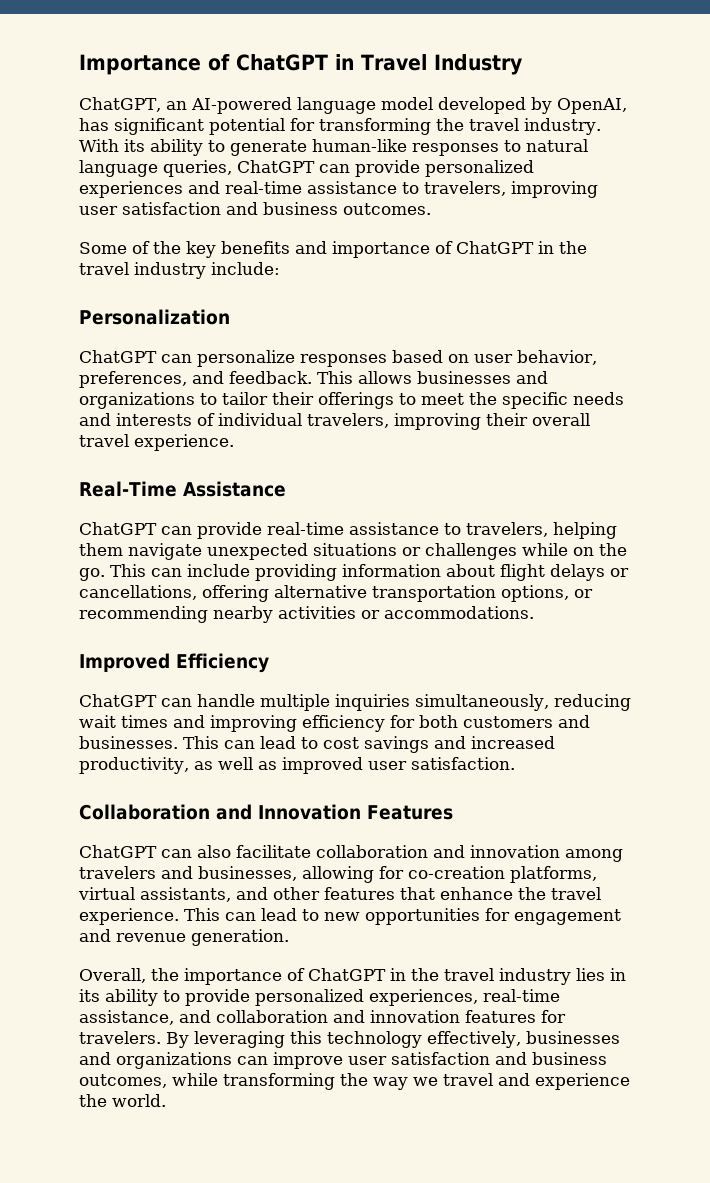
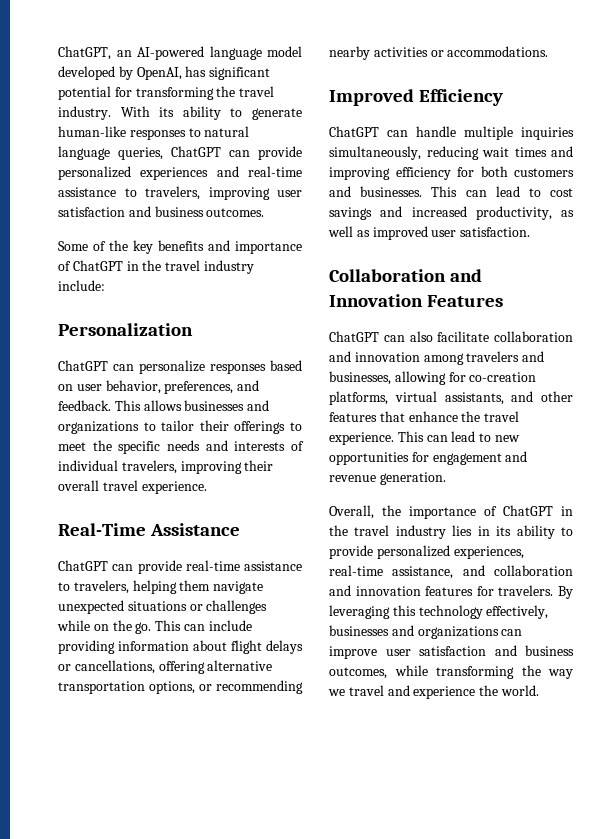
[79,54,522,75] Importance of ChatGPT in Travel Industry // -> (58, 53) none

